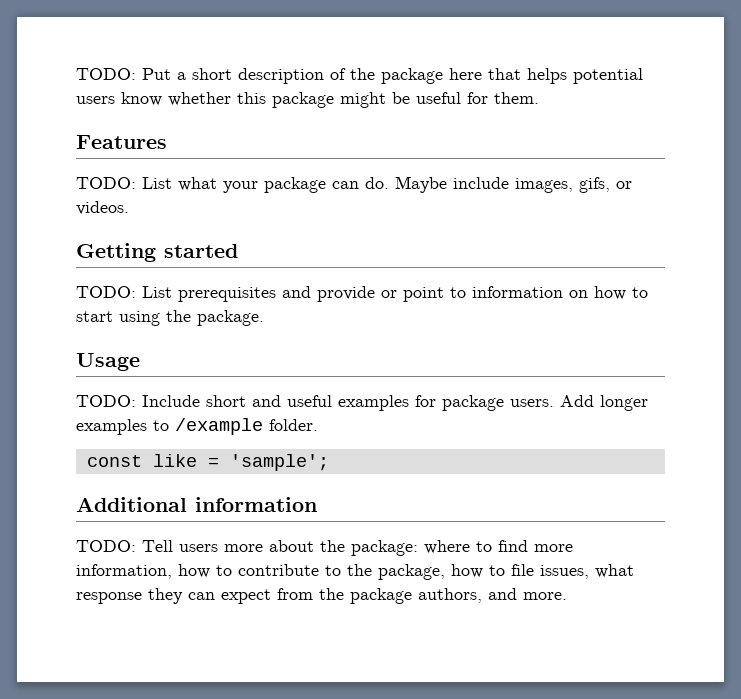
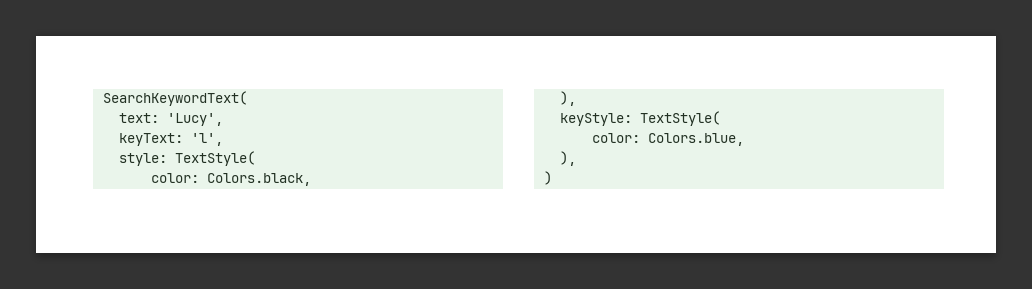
[76,68,643,84] [76,92,539,108] [76,135,167,149] [76,176,632,193] [76,201,129,215] [76,243,238,262] [76,286,648,302] [76,310,264,326] [76,353,140,371] [76,395,648,411] [76,418,318,435] [86,454,329,471] [76,497,317,512] [76,540,573,556] [76,564,634,580] [76,588,567,604] TODO: Put a short description of the package here that helps potential users know whether this package might be useful for them. // Features // TODO: List what your package can do. Maybe include images, gifs, or videos. // Getting started // TODO: List prerequisites and provide or point to information on how to start using the package. // Usage // TODO: Include short and useful examples for package users. Add longer examples to /example folder. // const like = 'sample'; // Additional information // TODO: Tell users more about the package: where to find more information, how to contribute to the package, how to file issues, what response they can expect from the package authors, and more. -> [102,91,247,106] [118,113,223,126] [118,133,223,146] [118,151,255,166] [150,173,311,186] [559,91,576,106] [559,111,720,126] [591,133,744,146] [559,151,576,166] [543,171,552,185] SearchKeywordText( // text: 'Lucy', // keyText: 'l', // style: TextStyle( // color: Colors.black, // ), // keyStyle: TextStyle( // color: Colors.blue, // ), // )

